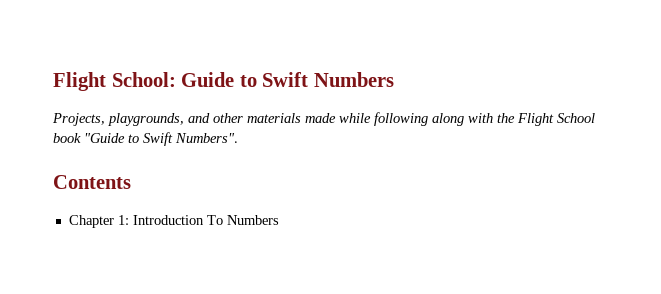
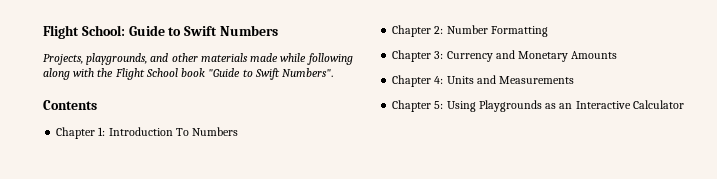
(279, 220) none -> [392,25,548,37] [392,50,618,62] [392,75,575,87] [392,100,684,112] // Chapter 2: Number Formatting // Chapter 3: Currency and Monetary Amounts // Chapter 4: Units and Measurements // Chapter 5: Using Playgrounds as an Interactive Calculator

